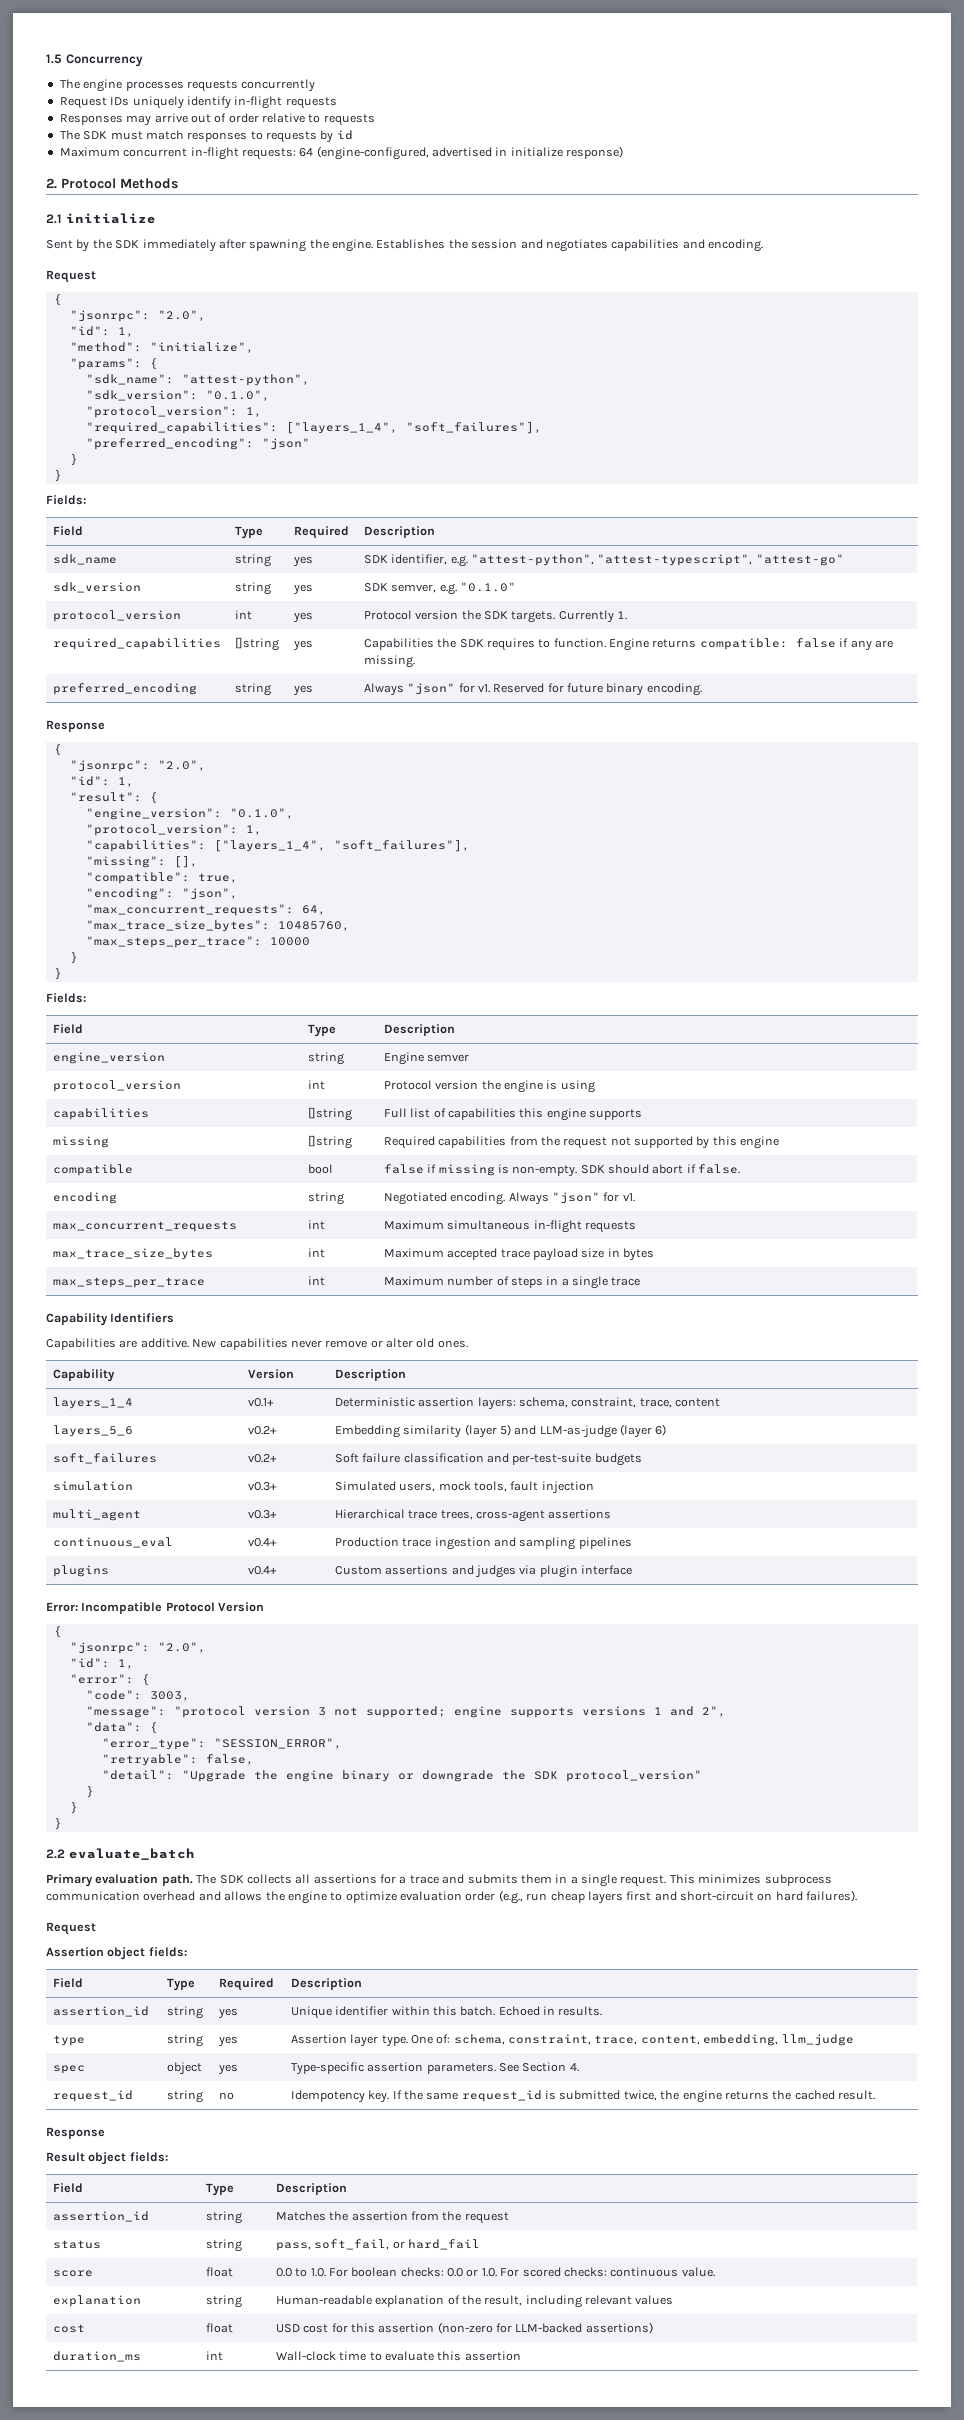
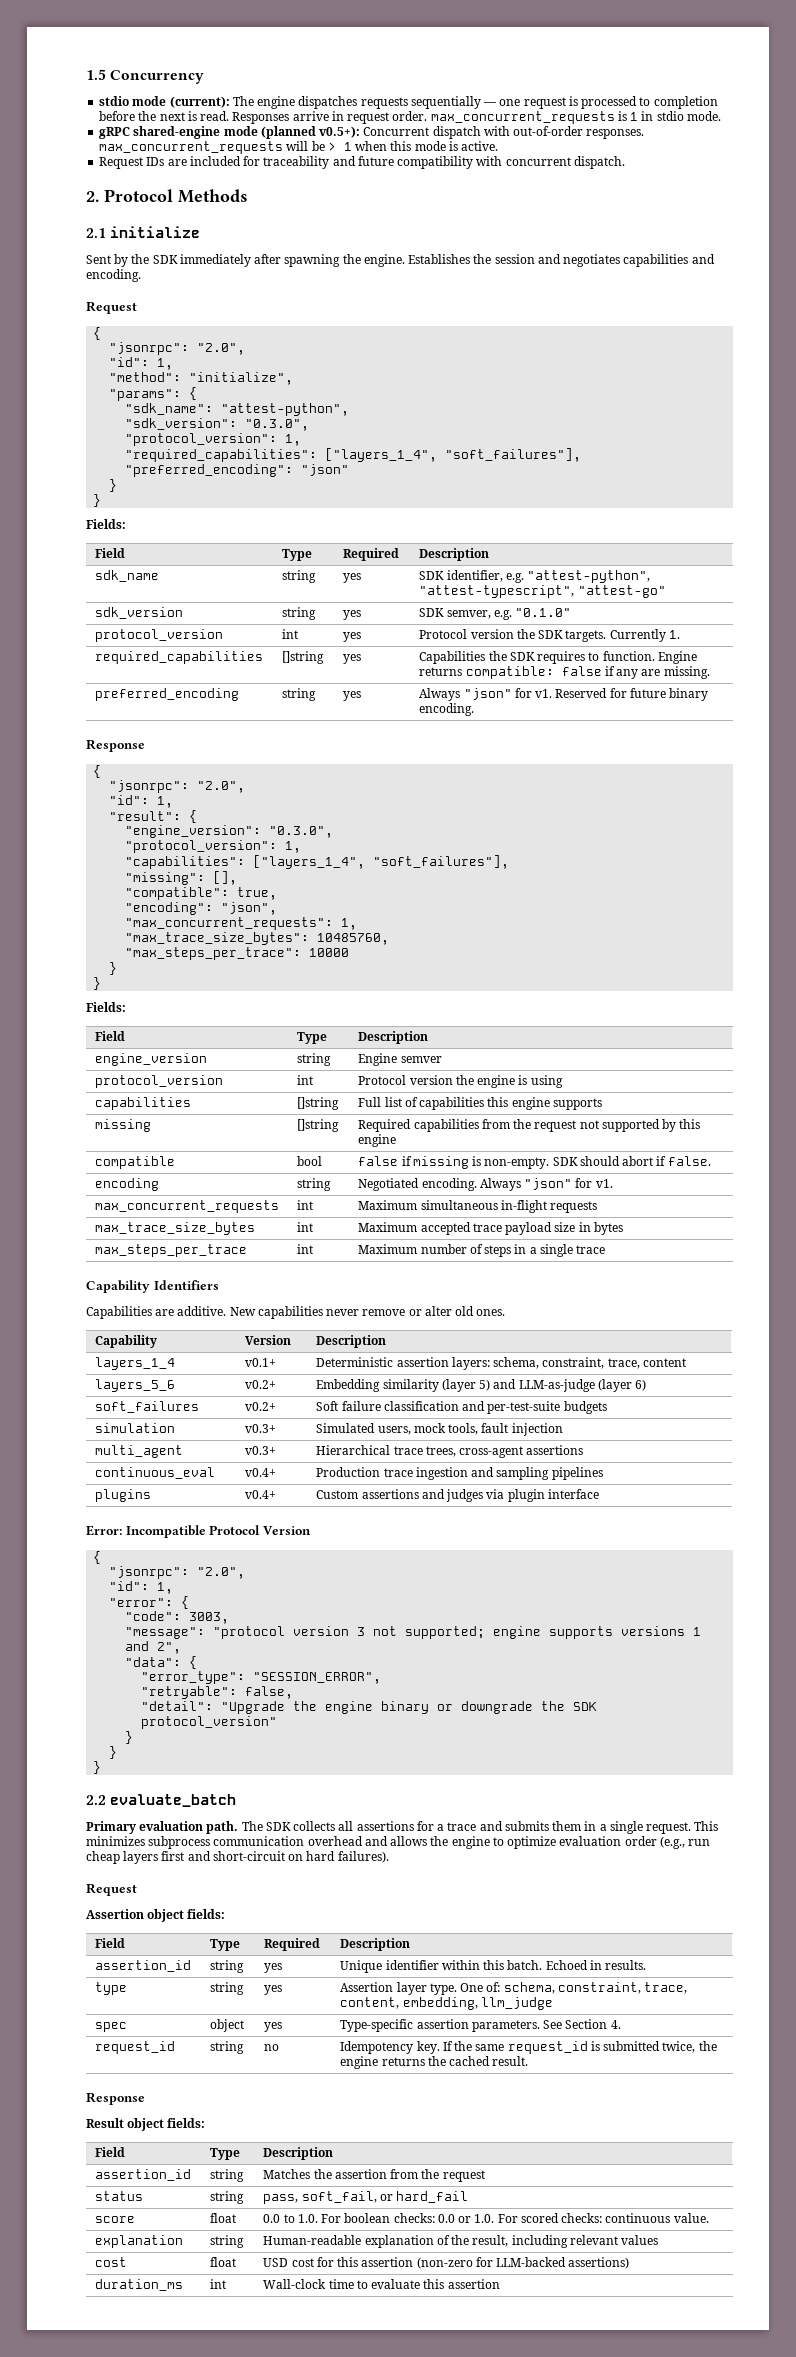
[59,79,316,92] [59,96,337,109] [59,113,375,126] [59,130,353,143] [59,146,624,160] The engine processes requests concurrently // Request IDs uniquely identify in-flight requests // Responses may arrive out of order relative to requests // The SDK must match responses to requests by id // Maximum concurrent in-flight requests: 64 (engine-configured, advertised in initialize response) -> [99,96,718,109] [99,111,721,124] [99,126,645,139] [99,141,499,154] [99,156,625,169] stdio mode (current): The engine dispatches requests sequentially — one request is processed to completion before the next is read. Responses arrive in request order. max_concurrent_requests is 1 in stdio mode. // gRPC shared-engine mode (planned v0.5+): Concurrent dispatch with out-of-order responses. max_concurrent_requests will be > 1 when this mode is active. // Request IDs are included for traceability and future compatibility with concurrent dispatch.
[205,390,270,401] "0.1.0", -> [245,419,310,431] "0.3.0",
[229,808,294,819] "0.1.0", -> [269,826,334,838] "0.3.0",
[301,905,326,915] 64, -> [341,918,358,930] 1,

